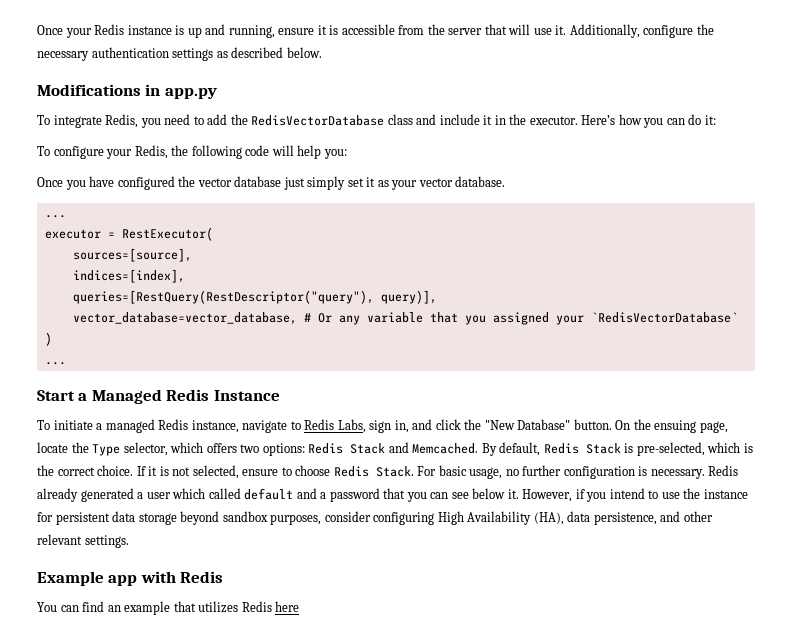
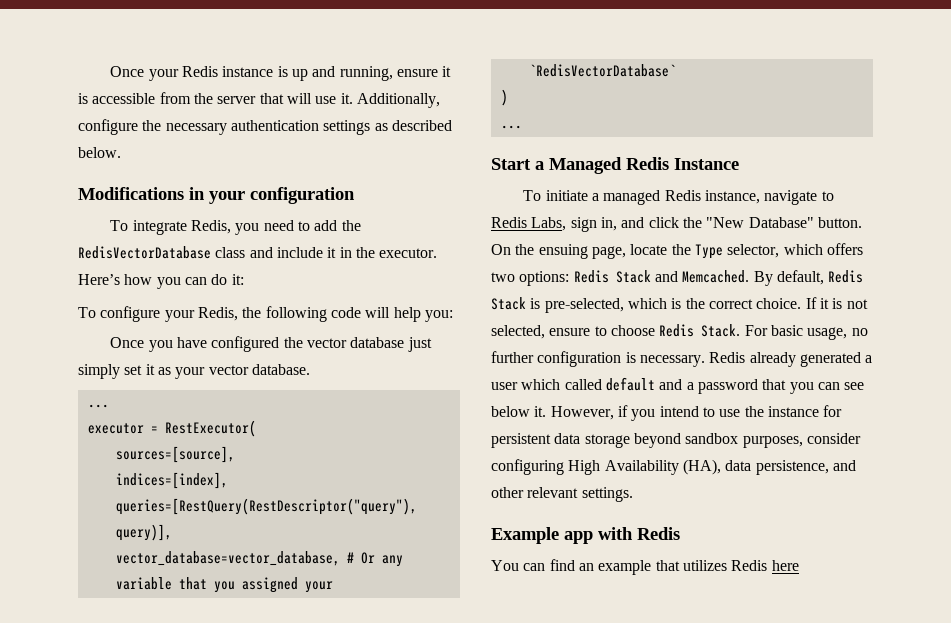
[164,88,217,99] app.py -> [209,187,355,204] your configuration

